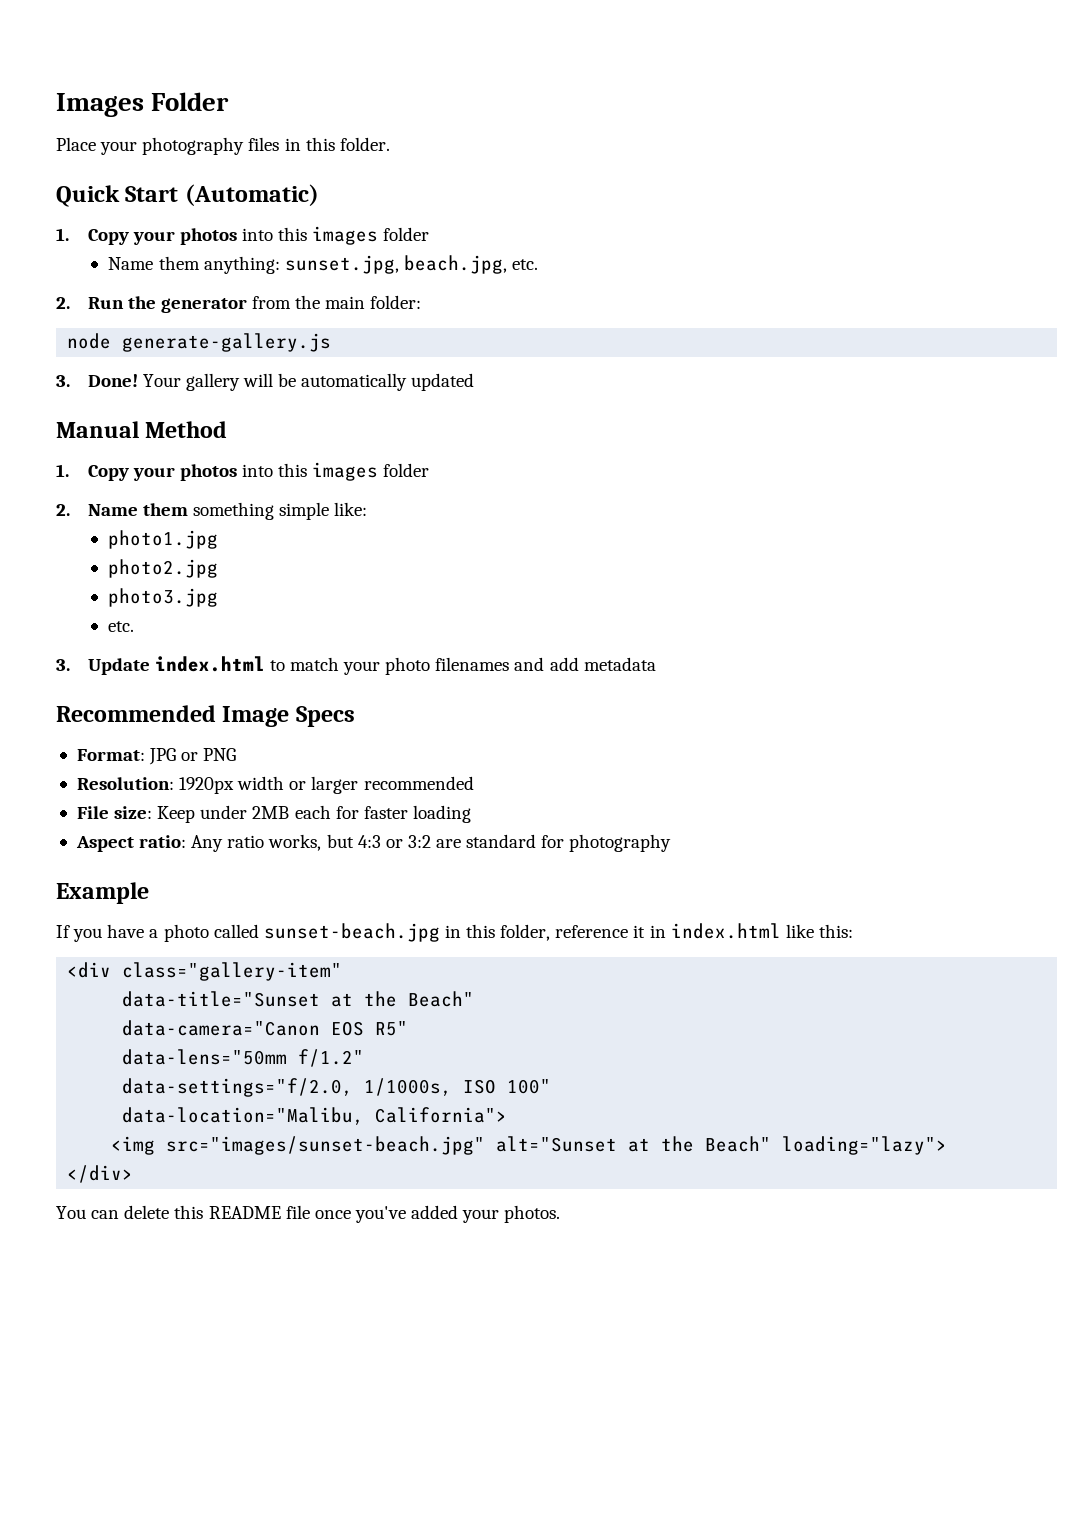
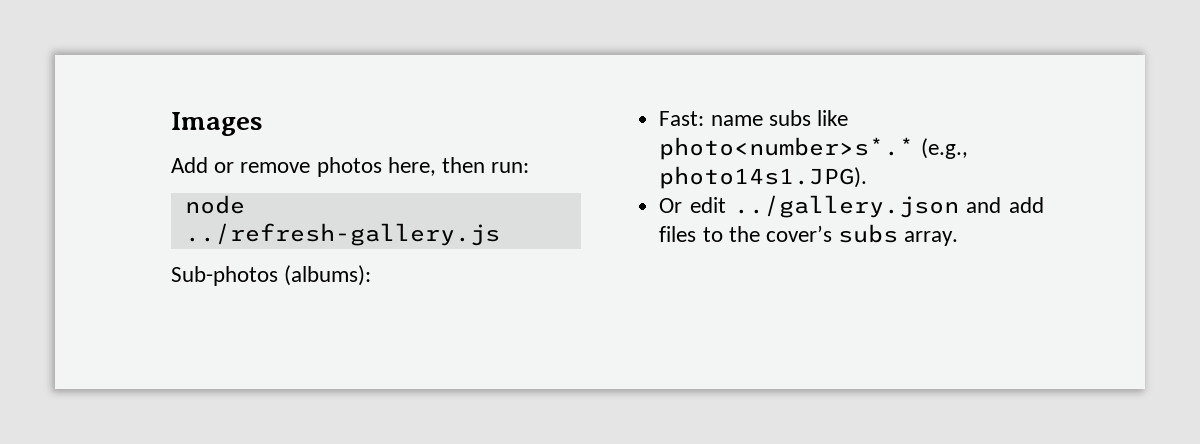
[151,92,230,111] [56,137,390,155] [56,184,319,207] [56,226,430,245] [108,255,539,274] [56,295,422,313] [67,333,332,352] [56,373,475,391] [56,421,228,438] [56,462,430,481] [56,502,368,520] [108,530,219,549] [108,559,219,578] [108,588,219,607] [108,621,135,632] [56,656,656,675] [56,705,355,727] [76,748,237,765] [76,776,474,794] [76,805,471,823] [75,834,672,852] [56,882,149,904] [56,923,853,942] [67,962,343,981] [122,991,475,1007] [122,1020,409,1036] [122,1049,365,1067] [122,1078,552,1097] [122,1107,508,1125] [111,1136,948,1155] [67,1165,134,1183] [56,1205,561,1223] Folder // Place your photography files in this folder. // Quick Start (Automatic) // 1. Copy your photos into this images folder // Name them anything: sunset.jpg, beach.jpg, etc. // 2. Run the generator from the main folder: // node generate-gallery.js // 3. Done! Your gallery will be automatically updated // Manual Method // 1. Copy your photos into this images folder // 2. Name them something simple like: // photo1.jpg // photo2.jpg // photo3.jpg // etc. // 3. Update index.html to match your photo filenames and add metadata // Recommended Image Specs // Format: JPG or PNG // Resolution: 1920px width or larger recommended // File size: Keep under 2MB each for faster loading // Aspect ratio: Any ratio works, but 4:3 or 3:2 are standard for photography // Example // If you have a photo called sunset-beach.jpg in this folder, reference it in index.html like this: // <div class="gallery-item" // data-title="Sunset at the Beach" // data-camera="Canon EOS R5" // data-lens="50mm f/1.2" // data-settings="f/2.0, 1/1000s, ISO 100" // data-location="Malibu, California"> // <img src="images/sunset-beach.jpg" alt="Sunset at the Beach" loading="lazy"> // </div> // You can delete this README file once you've added your photos. -> [171,157,530,177] [184,195,245,214] [184,223,500,246] [171,265,372,286] [659,110,848,126] [659,137,968,160] [659,166,868,189] [659,195,1044,218] [659,224,959,246] // Add or remove photos here, then run: // node ../refresh-gallery.js // Sub-photos (albums): // Fast: name subs like photo<number>s*.* (e.g., photo14s1.JPG). // Or edit ../gallery.json and add files to the cover’s subs array.

